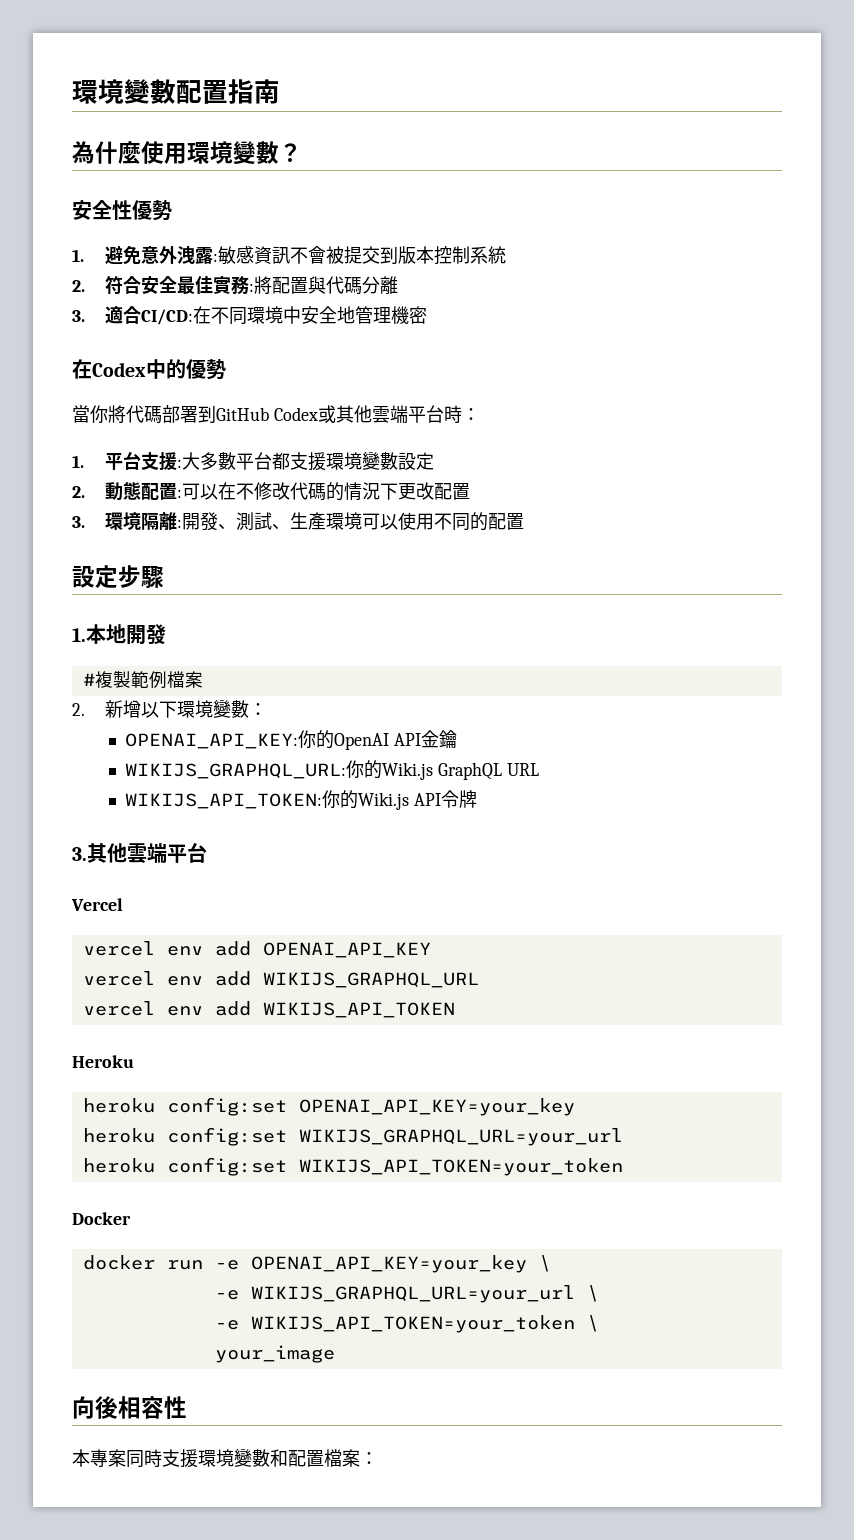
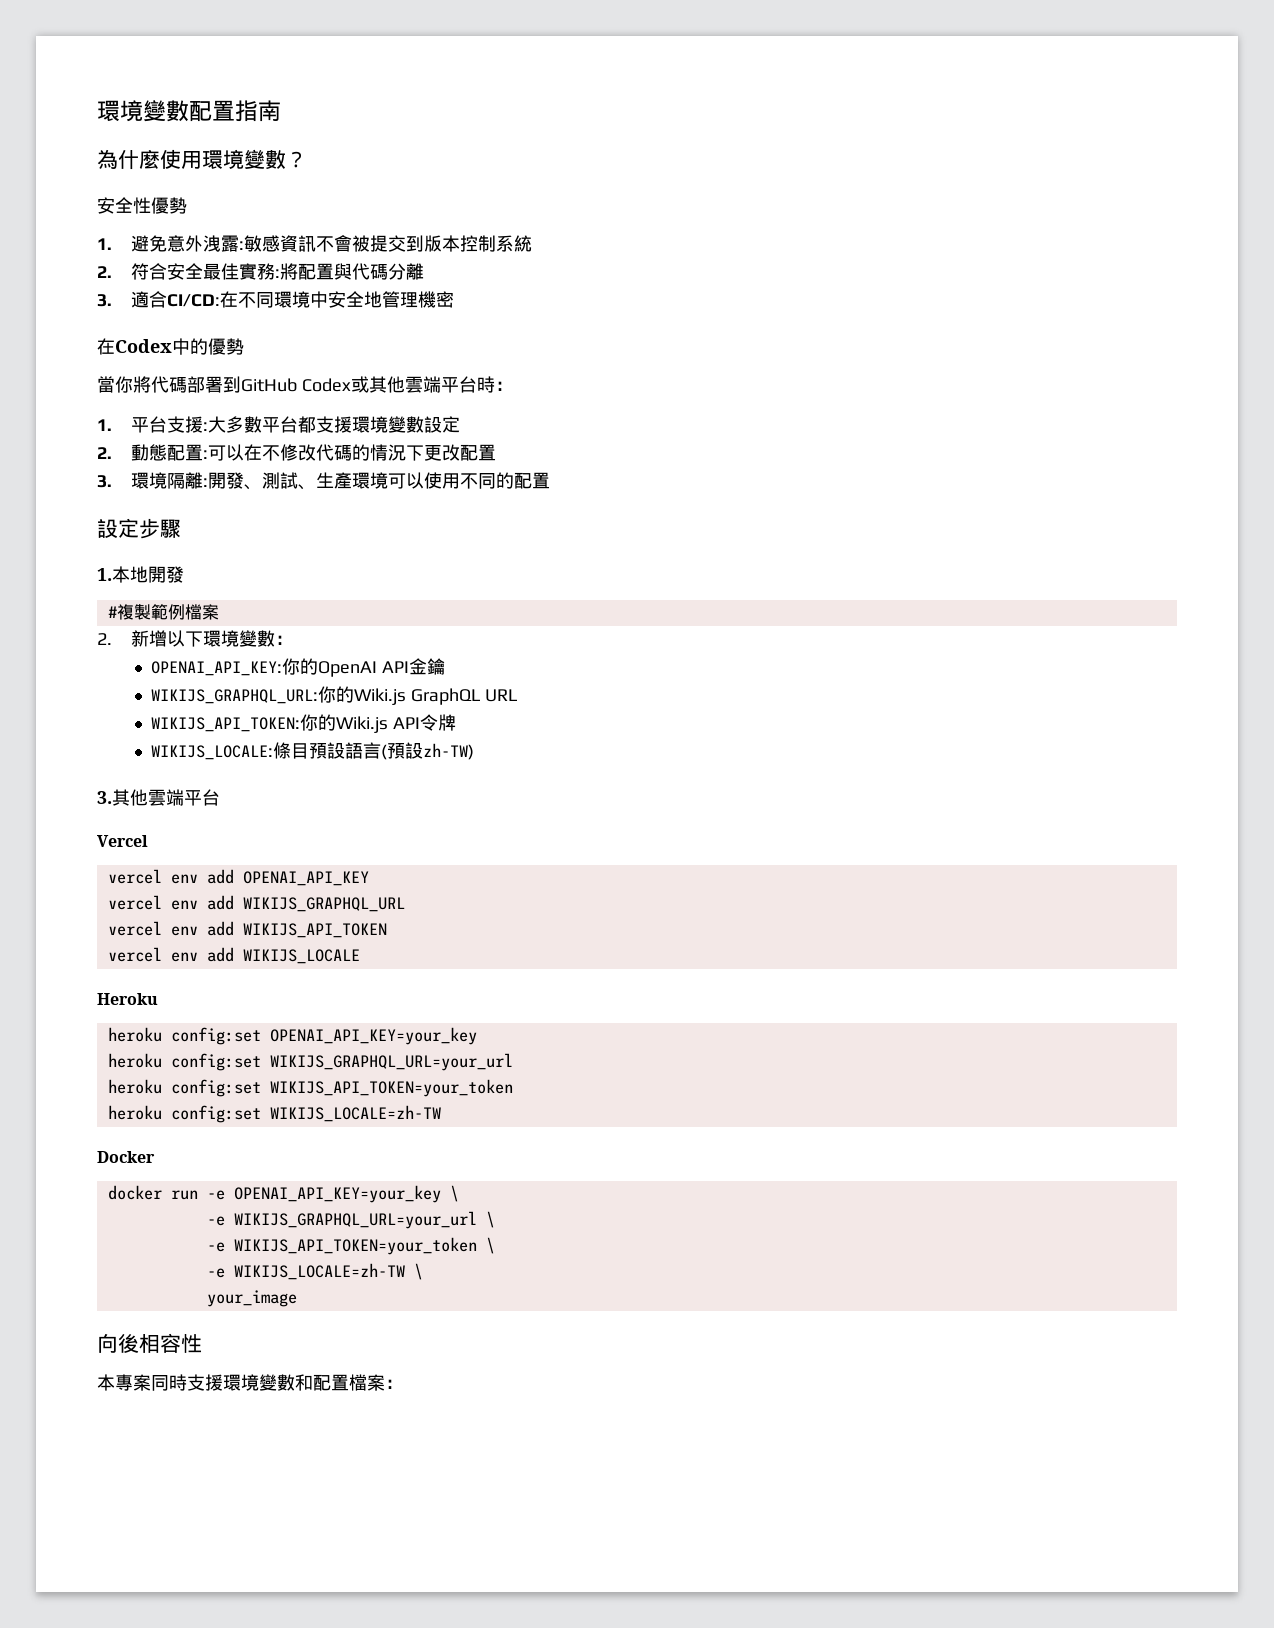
(477, 799) none -> [150,742,474,760] // WIKIJS_LOCALE:條目預設語言(預設zh-TW)
(455, 1010) none -> [107,947,360,964] // vercel env add WIKIJS_LOCALE
(623, 1167) none -> [107,1105,441,1123] // heroku config:set WIKIJS_LOCALE=zh-TW
(599, 1323) none -> [206,1263,423,1280] // -e WIKIJS_LOCALE=zh-TW \

